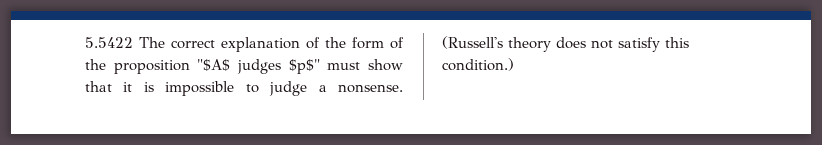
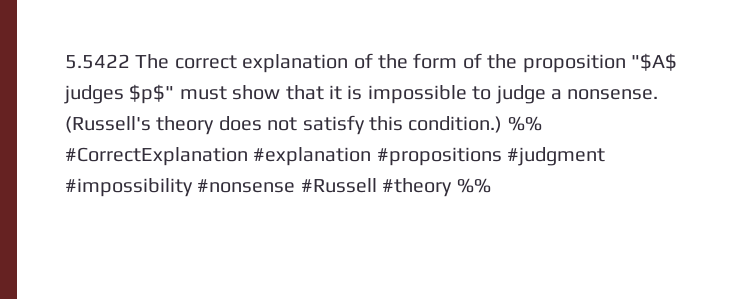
(514, 64) none -> [507,116,542,131] [65,147,606,166] [65,178,491,197] %% #CorrectExplanation #explanation #propositions #judgment #impossibility #nonsense #Russell #theory %%

